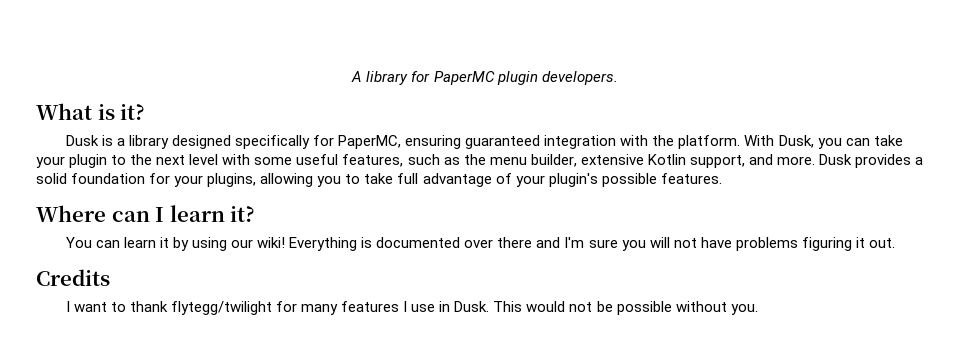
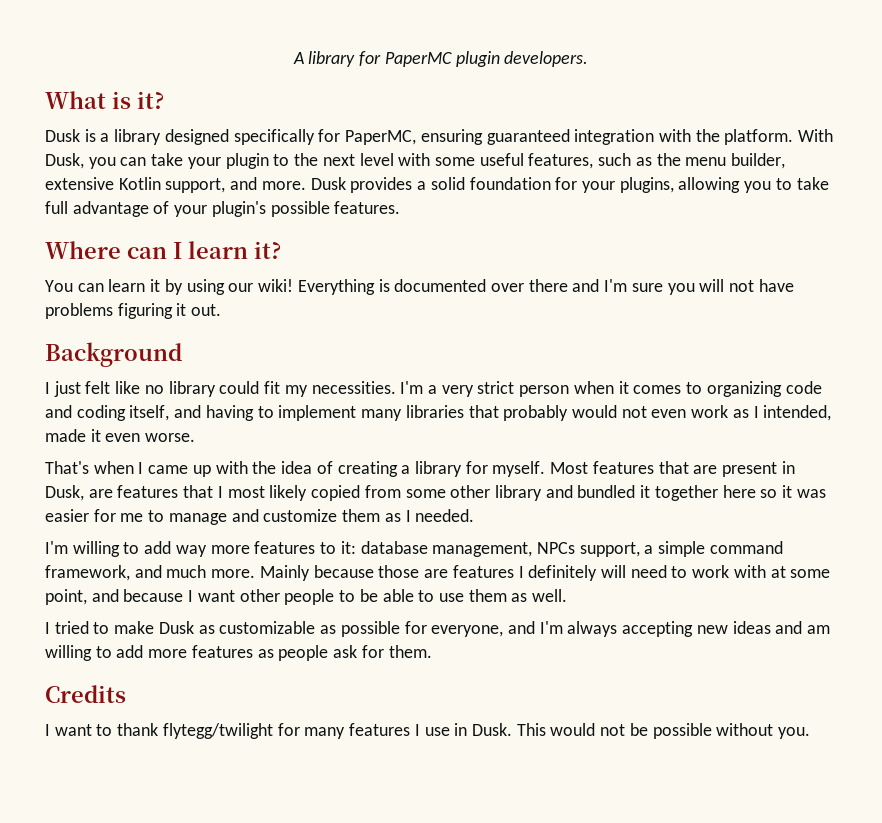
(895, 243) none -> [45,342,182,367] [45,381,822,397] [45,405,832,421] [45,429,196,442] [45,461,795,477] [45,485,826,501] [45,509,475,525] [45,541,783,557] [45,565,831,581] [45,589,568,605] [45,621,831,637] [45,645,432,661] // Background // I just felt like no library could fit my necessities. I'm a very strict person when it comes to organizing code and coding itself, and having to implement many libraries that probably would not even work as I intended, made it even worse. // That's when I came up with the idea of creating a library for myself. Most features that are present in Dusk, are features that I most likely copied from some other library and bundled it together here so it was easier for me to manage and customize them as I needed. // I'm willing to add way more features to it: database management, NPCs support, a simple command framework, and much more. Mainly because those are features I definitely will need to work with at some point, and because I want other people to be able to use them as well. // I tried to make Dusk as customizable as possible for everyone, and I'm always accepting new ideas and am willing to add more features as people ask for them.

